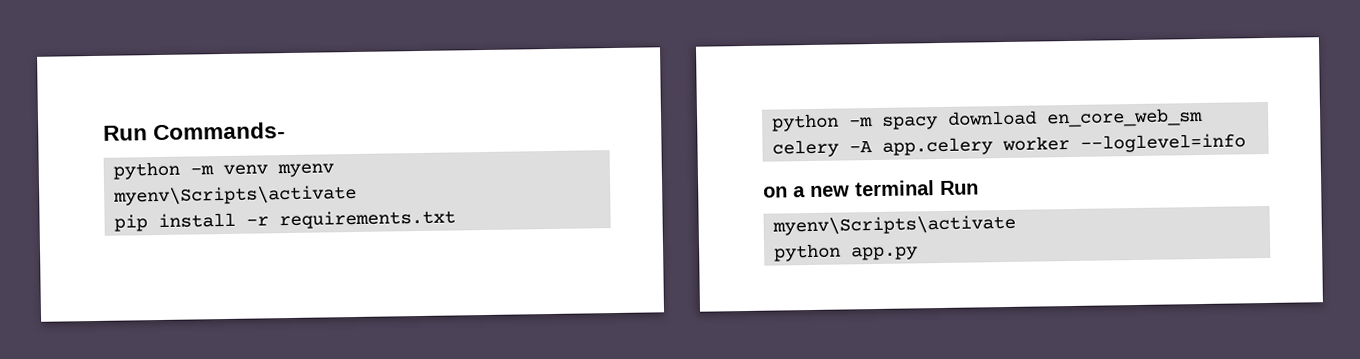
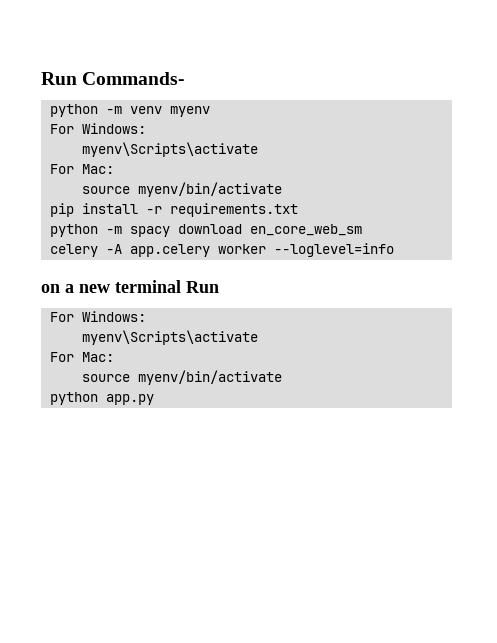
[112,184,357,206] // myenv\Scripts\activate -> [50,123,147,134] [82,142,259,157] [50,164,115,174] [82,182,283,197] // For Windows: // myenv\Scripts\activate // For Mac: // source myenv/bin/activate
[771,214,1016,236] // myenv\Scripts\activate -> [50,311,147,322] [82,330,259,345] [50,352,115,362] [82,370,283,385] // For Windows: // myenv\Scripts\activate // For Mac: // source myenv/bin/activate

